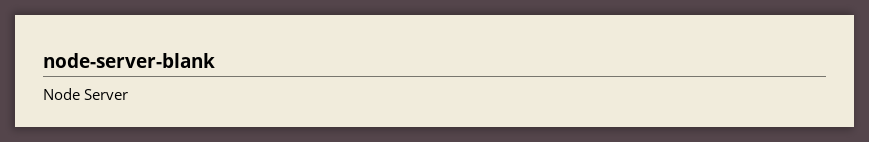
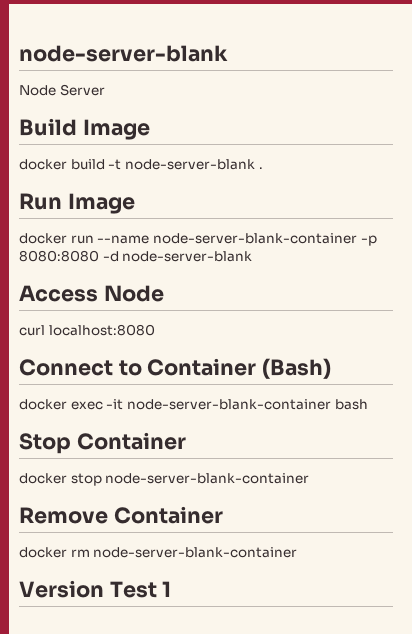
(129, 94) none -> [19,118,150,140] [19,159,263,170] [19,193,135,214] [19,233,377,246] [19,250,253,262] [19,285,164,302] [19,324,155,336] [19,358,332,379] [19,399,368,410] [19,432,186,454] [19,473,310,486] [19,506,223,524] [19,547,298,558] [19,580,172,598] // Build Image // docker build -t node-server-blank . // Run Image // docker run --name node-server-blank-container -p 8080:8080 -d node-server-blank // Access Node // curl localhost:8080 // Connect to Container (Bash) // docker exec -it node-server-blank-container bash // Stop Container // docker stop node-server-blank-container // Remove Container // docker rm node-server-blank-container // Version Test 1

